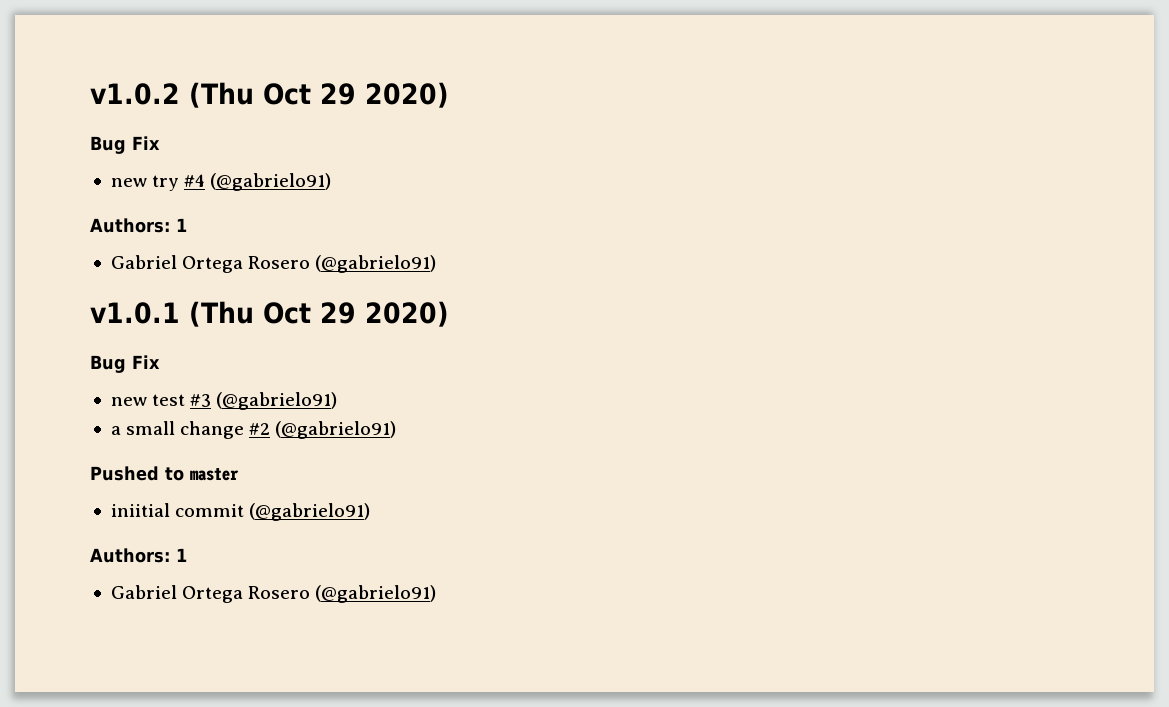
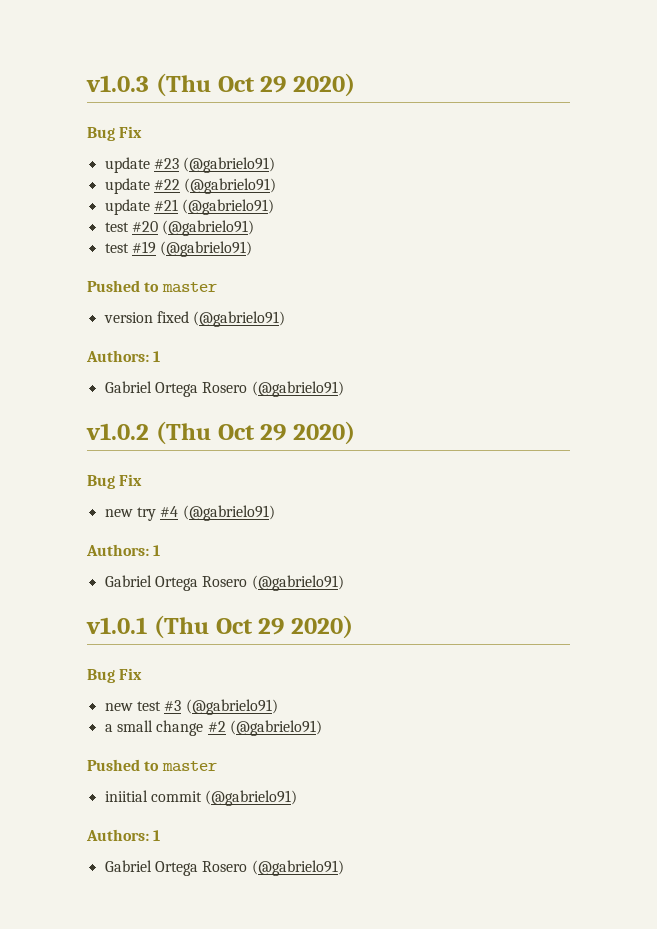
(90, 94) none -> [86,73,355,97] [87,126,143,141] [104,157,276,173] [104,178,277,194] [104,199,275,215] [104,220,255,236] [104,241,253,257] [87,280,217,293] [103,311,286,327] [86,350,161,362] [104,381,344,397] v1.0.3 (Thu Oct 29 2020) // Bug Fix // update #23 (@gabrielo91) // update #22 (@gabrielo91) // update #21 (@gabrielo91) // test #20 (@gabrielo91) // test #19 (@gabrielo91) // Pushed to master // version fixed (@gabrielo91) // Authors: 1 // Gabriel Ortega Rosero (@gabrielo91) //

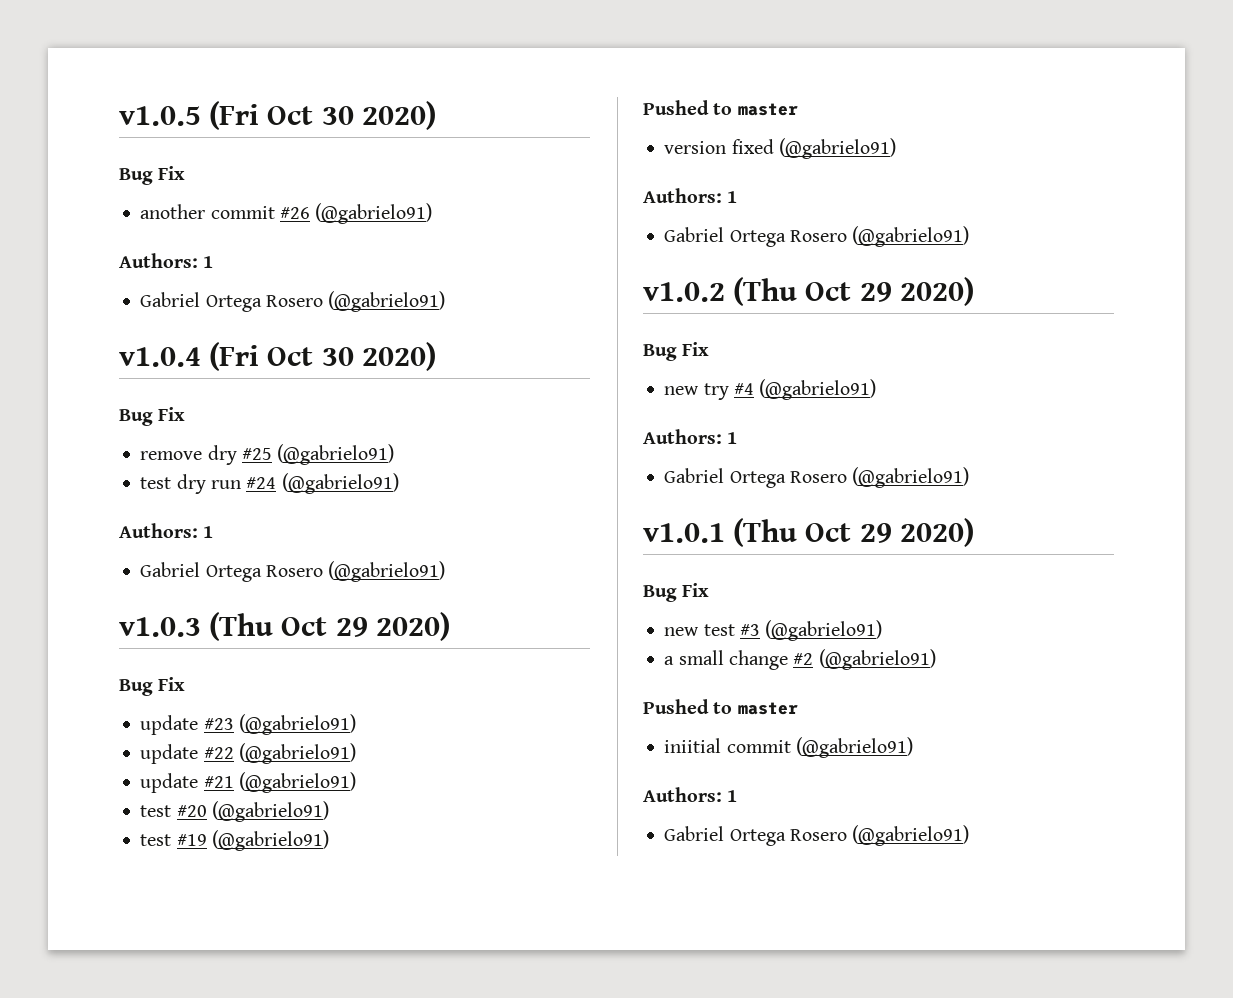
(86, 83) none -> [119,101,436,130] [119,166,186,185] [140,203,433,224] [119,253,214,268] [140,291,446,312] [119,342,436,371] [119,407,186,426] [140,444,395,465] [140,473,399,494] [119,523,214,538] [140,561,446,582] v1.0.5 (Fri Oct 30 2020) // Bug Fix // another commit #26 (@gabrielo91) // Authors: 1 // Gabriel Ortega Rosero (@gabrielo91) // v1.0.4 (Fri Oct 30 2020) // Bug Fix // remove dry #25 (@gabrielo91) // test dry run #24 (@gabrielo91) // Authors: 1 // Gabriel Ortega Rosero (@gabrielo91) //

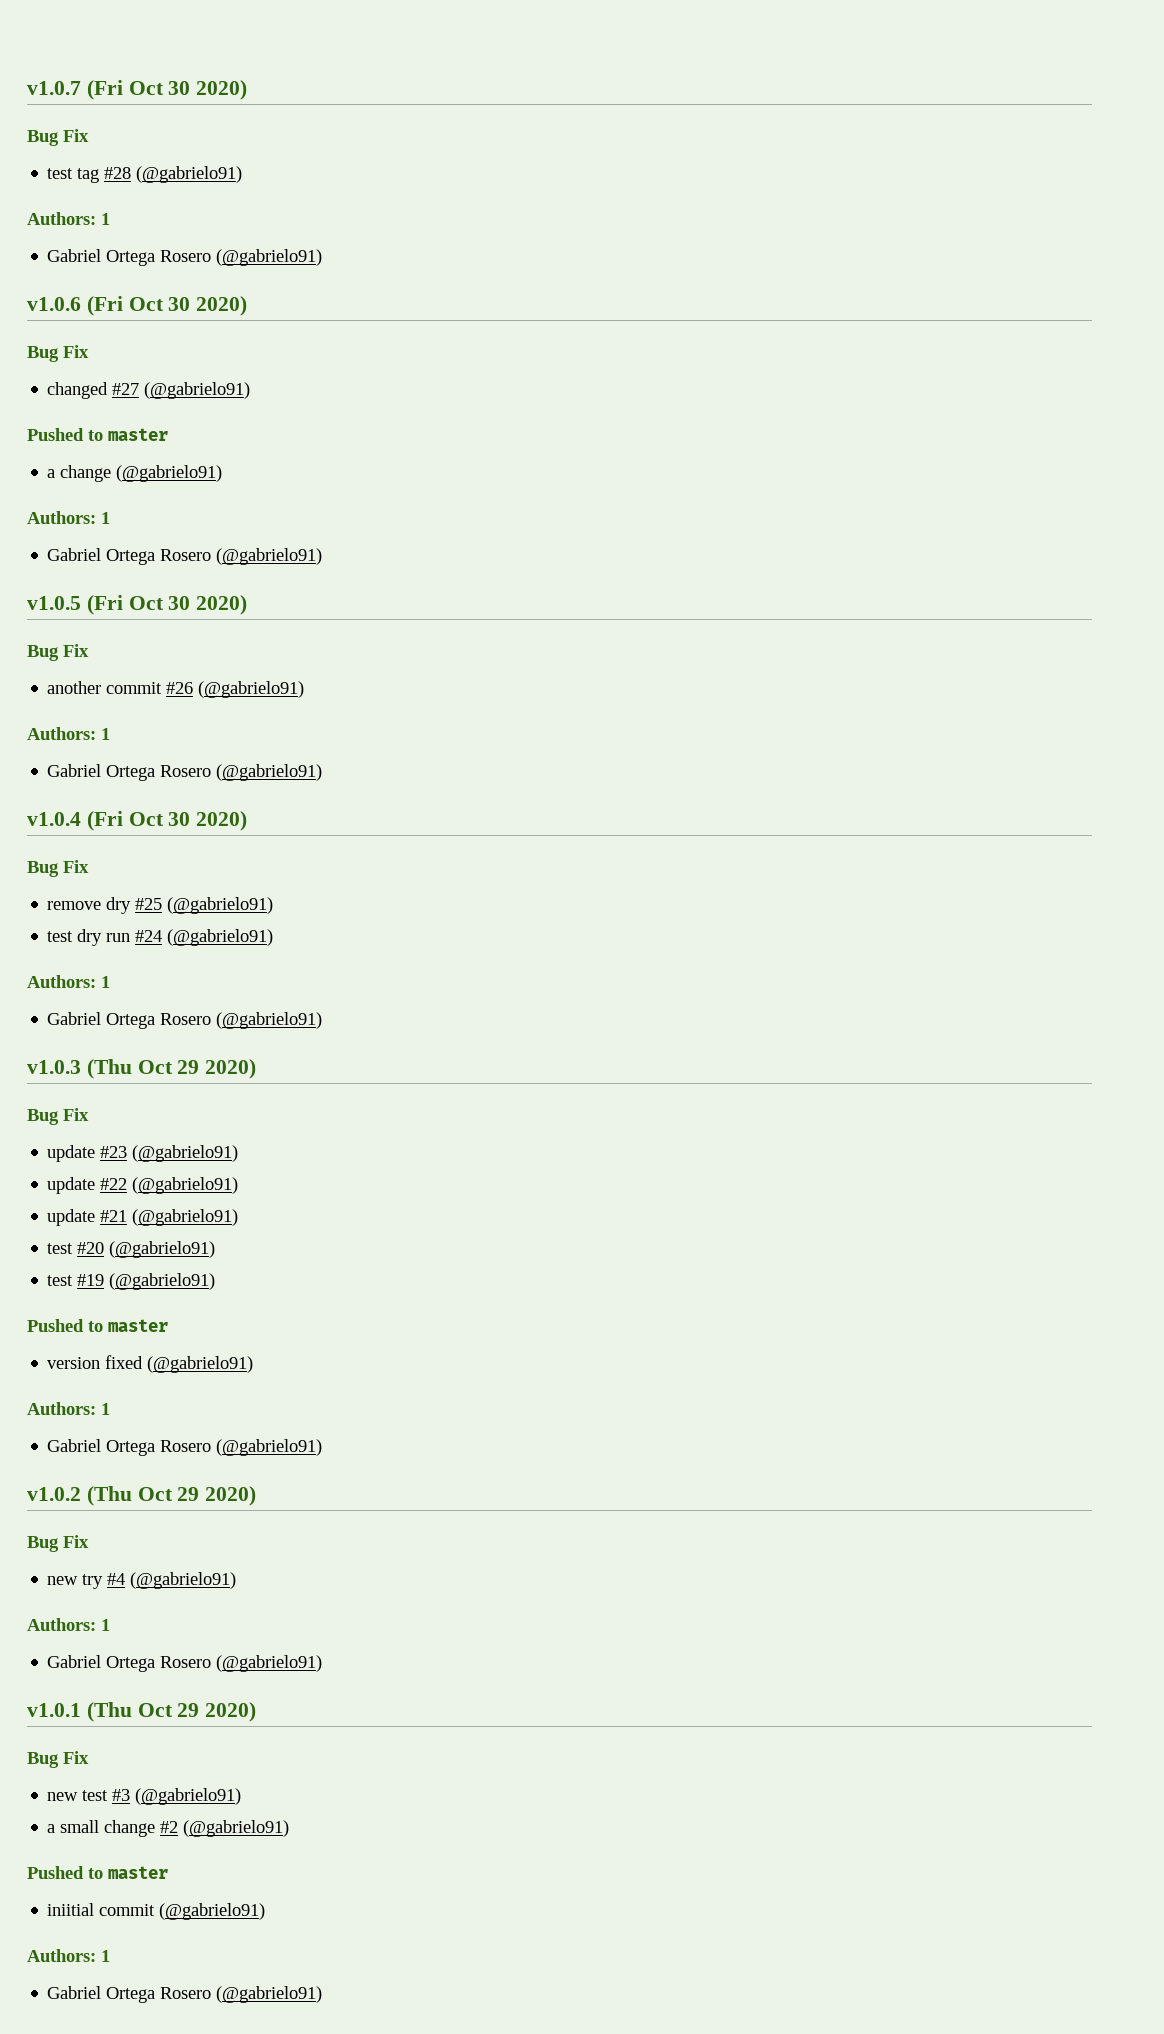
(119, 116) none -> [27,80,248,100] [27,129,89,146] [47,166,243,183] [27,212,110,225] [47,249,323,266] [27,296,248,316] [27,345,89,362] [47,382,251,399] [27,428,168,441] [47,465,223,482] [27,511,110,524] [47,548,323,565] v1.0.7 (Fri Oct 30 2020) // Bug Fix // test tag #28 (@gabrielo91) // Authors: 1 // Gabriel Ortega Rosero (@gabrielo91) // v1.0.6 (Fri Oct 30 2020) // Bug Fix // changed #27 (@gabrielo91) // Pushed to master // a change (@gabrielo91) // Authors: 1 // Gabriel Ortega Rosero (@gabrielo91) //

